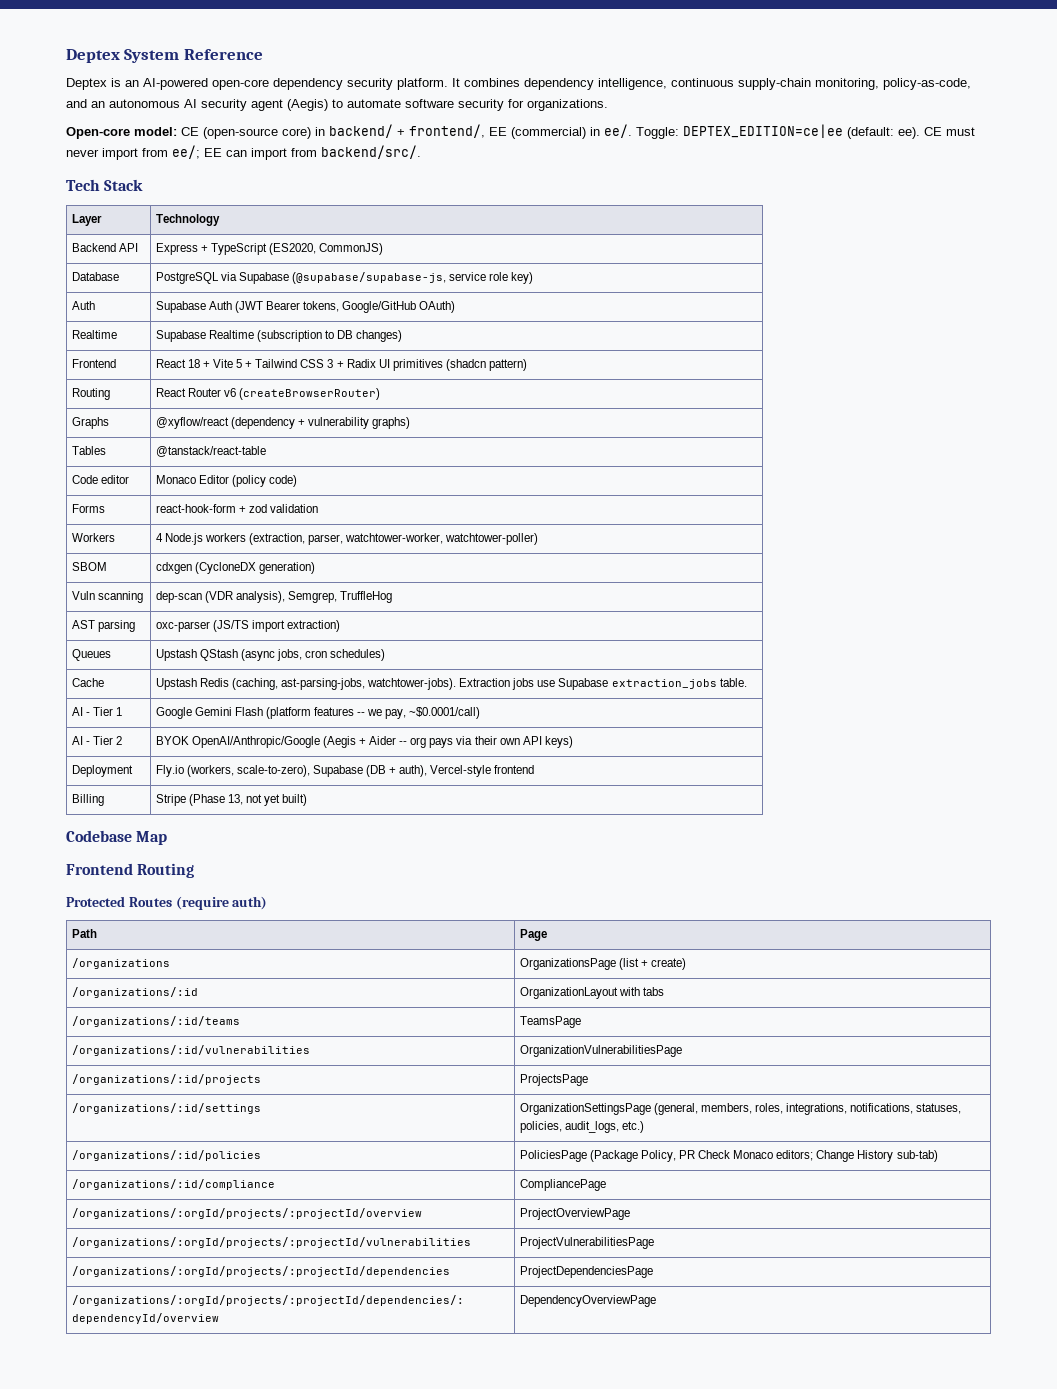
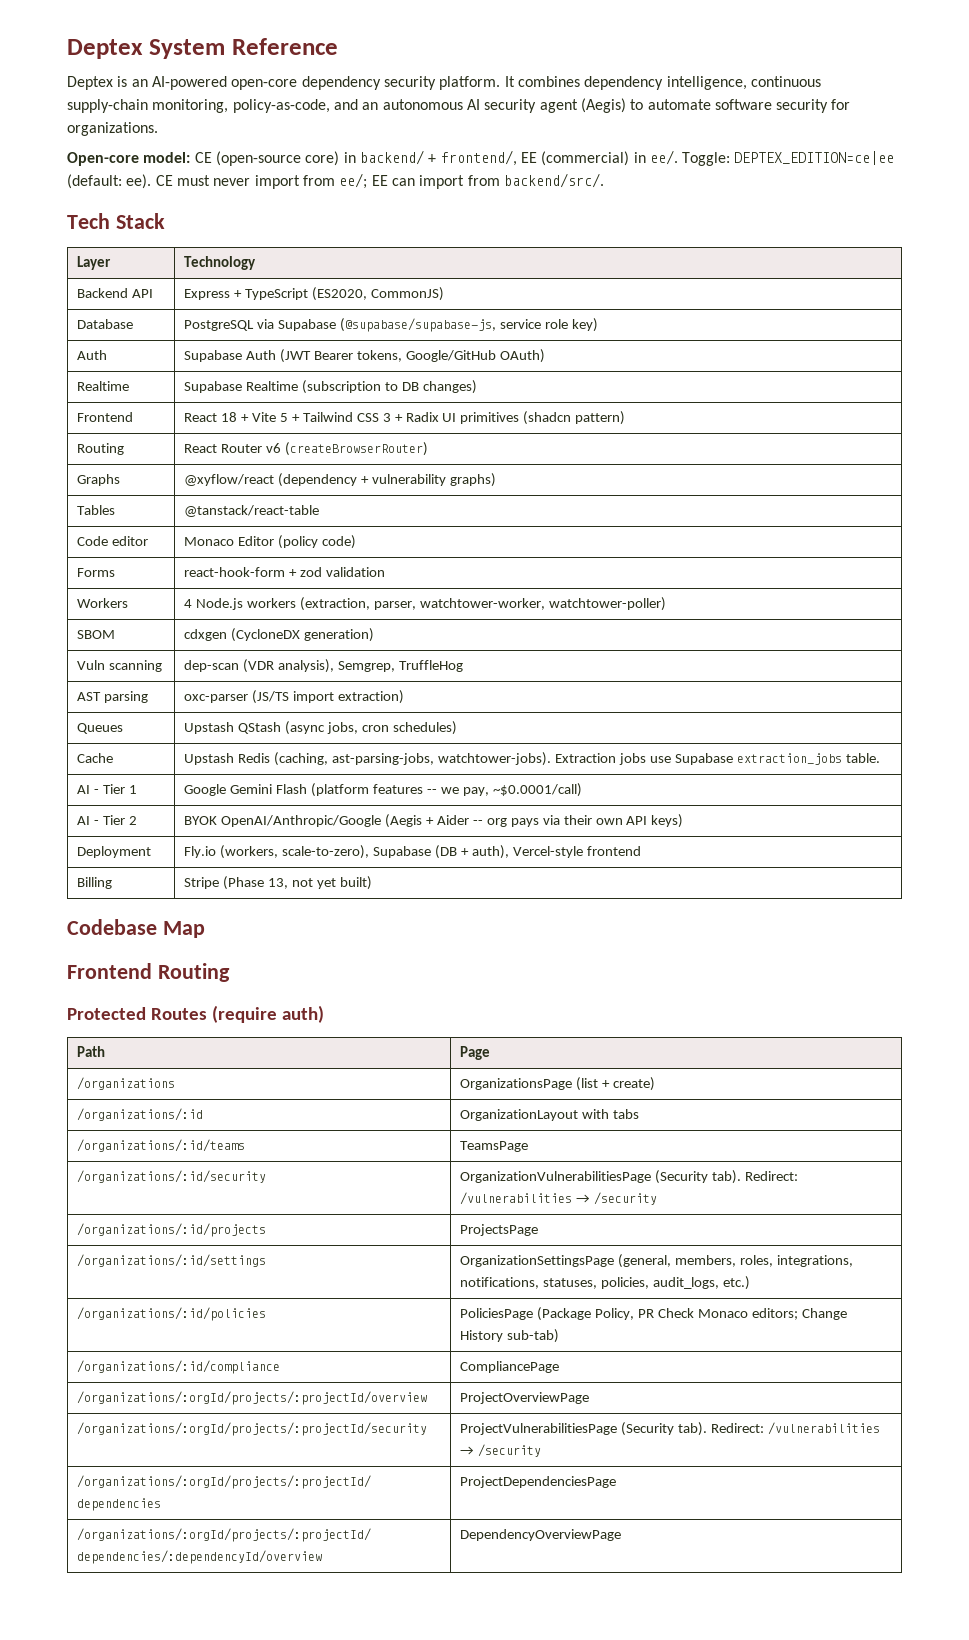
[71,1045,310,1056] /organizations/:id/vulnerabilities -> [77,1170,267,1183] /organizations/:id/security
(682, 1051) none -> [655,1170,799,1184] [460,1192,658,1205] (Security tab). Redirect: /vulnerabilities → /security
[71,1237,471,1248] /organizations/:orgId/projects/:projectId/vulnerabilities -> [77,1422,428,1436] /organizations/:orgId/projects/:projectId/security
(654, 1243) none -> [621,1422,881,1436] [460,1444,542,1457] (Security tab). Redirect: /vulnerabilities → /security

